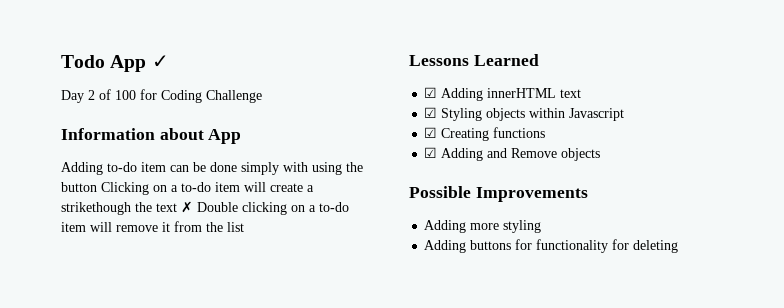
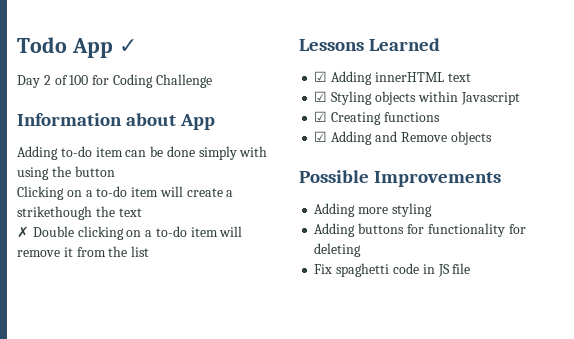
(97, 187) none -> (115, 171) //
(177, 207) none -> (142, 212) //
(679, 246) none -> [314,263,471,277] // Fix spaghetti code in JS file

